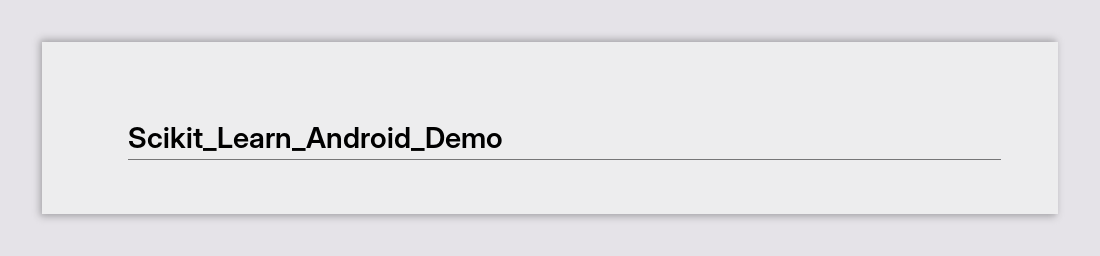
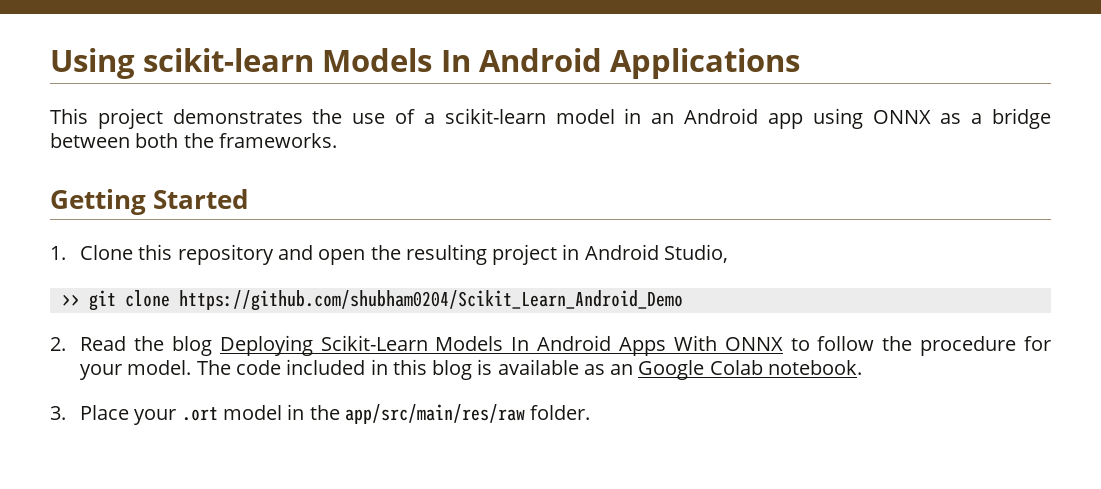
[128,127,503,151] Scikit_Learn_Android_Demo -> [50,48,801,79] [50,108,1052,129] [50,133,337,148] [50,189,249,215] [50,244,728,265] [61,290,683,311] [50,335,1051,356] [80,359,862,380] [50,404,591,425] Using scikit-learn Models In Android Applications // This project demonstrates the use of a scikit-learn model in an Android app using ONNX as a bridge between both the frameworks. // Getting Started // 1. Clone this repository and open the resulting project in Android Studio, // >> git clone https://github.com/shubham0204/Scikit_Learn_Android_Demo // 2. Read the blog Deploying Scikit-Learn Models In Android Apps With ONNX to follow the procedure for your model. The code included in this blog is available as an Google Colab notebook. // 3. Place your .ort model in the app/src/main/res/raw folder.

